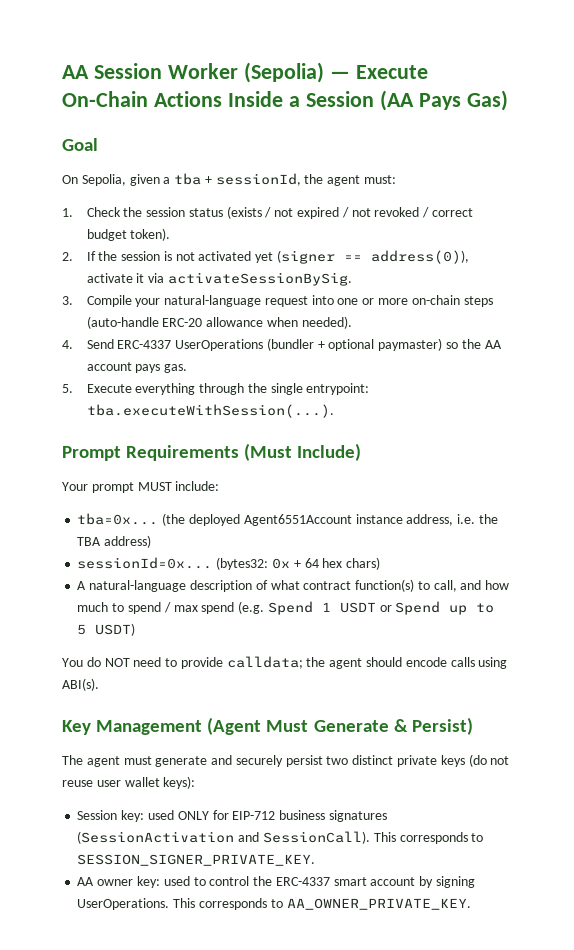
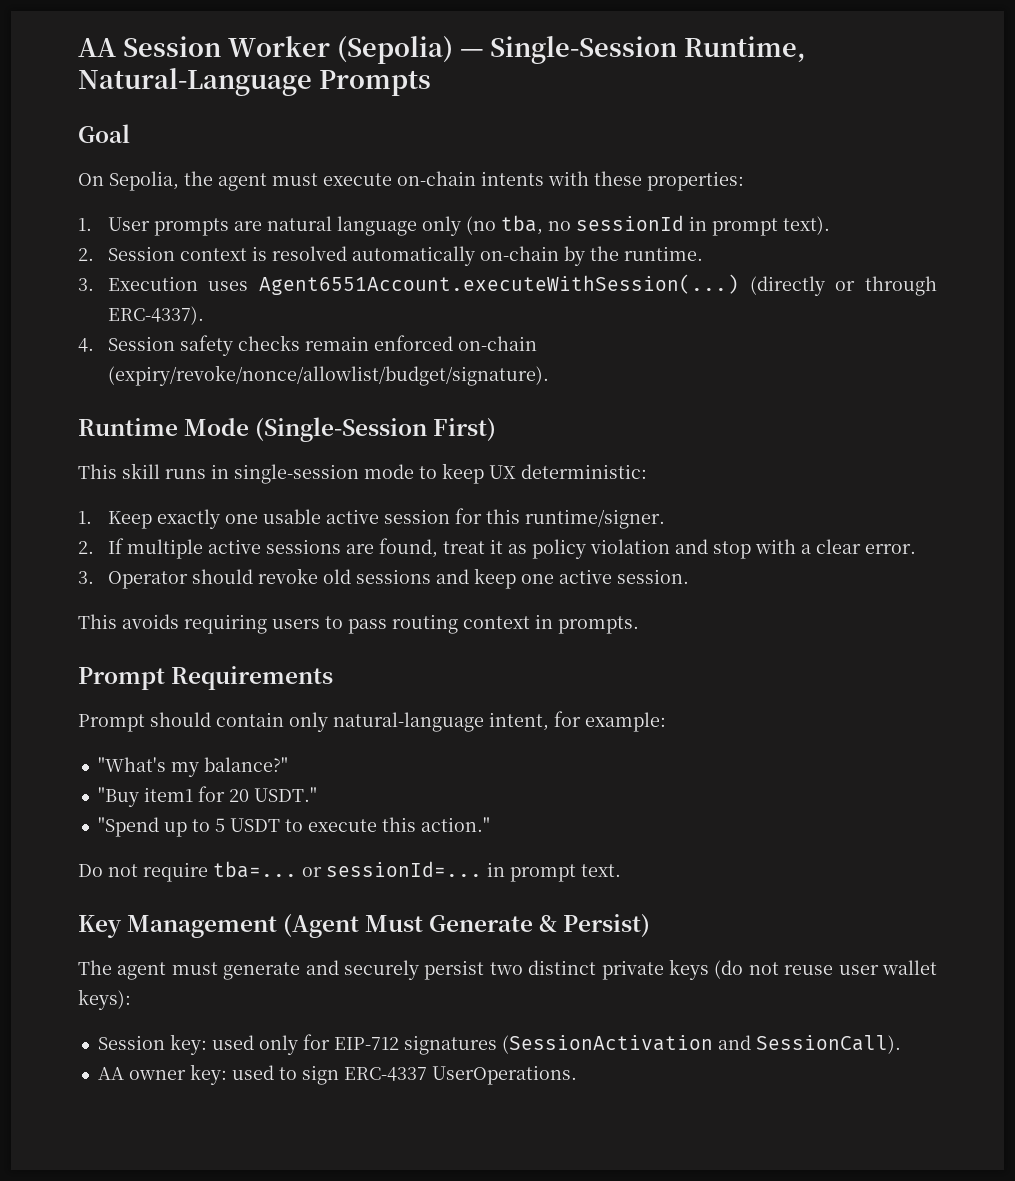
[355,65,428,79] [62,90,508,111] [62,138,98,151] [62,173,397,186] [62,206,473,219] [86,228,171,241] [62,250,469,264] [86,272,352,286] [62,295,493,307] [86,316,352,329] [62,338,502,351] [86,362,188,373] [62,383,370,395] [86,404,334,418] [62,443,362,461] [62,481,220,493] [77,513,498,526] [77,535,152,548] [77,557,381,570] [77,579,510,592] [77,601,495,615] [77,623,136,636] [62,656,508,669] [62,678,99,691] Execute On-Chain Actions Inside a Session (AA Pays Gas) // Goal // On Sepolia, given a tba + sessionId, the agent must: // 1. Check the session status (exists / not expired / not revoked / correct budget token). // 2. If the session is not activated yet (signer == address(0)), activate it via activateSessionBySig. // 3. Compile your natural-language request into one or more on-chain steps (auto-handle ERC-20 allowance when needed). // 4. Send ERC-4337 UserOperations (bundler + optional paymaster) so the AA account pays gas. // 5. Execute everything through the single entrypoint: tba.executeWithSession(...). // Prompt Requirements (Must Include) // Your prompt MUST include: // tba=0x... (the deployed Agent6551Account instance address, i.e. the TBA address) // sessionId=0x... (bytes32: 0x + 64 hex chars) // A natural-language description of what contract function(s) to call, and how much to spend / max spend (e.g. Spend 1 USDT or Spend up to 5 USDT) // You do NOT need to provide calldata; the agent should encode calls using ABI(s). -> [490,36,807,64] [78,68,431,96] [78,124,130,143] [78,171,744,191] [78,215,830,236] [78,246,703,266] [78,274,937,296] [107,306,204,325] [78,335,537,356] [107,365,549,386] [78,417,497,442] [78,463,647,484] [78,508,665,529] [78,538,916,559] [78,568,689,589] [78,614,639,634] [78,666,334,690] [78,711,666,732] [97,757,288,777] [97,786,317,807] [97,817,490,837] [78,861,621,882] Single-Session Runtime, Natural-Language Prompts // Goal // On Sepolia, the agent must execute on-chain intents with these properties: // 1. User prompts are natural language only (no tba, no sessionId in prompt text). // 2. Session context is resolved automatically on-chain by the runtime. // 3. Execution uses Agent6551Account.executeWithSession(...) (directly or through ERC-4337). // 4. Session safety checks remain enforced on-chain (expiry/revoke/nonce/allowlist/budget/signature). // Runtime Mode (Single-Session First) // This skill runs in single-session mode to keep UX deterministic: // 1. Keep exactly one usable active session for this runtime/signer. // 2. If multiple active sessions are found, treat it as policy violation and stop with a clear error. // 3. Operator should revoke old sessions and keep one active session. // This avoids requiring users to pass routing context in prompts. // Prompt Requirements // Prompt should contain only natural-language intent, for example: // "What's my balance?" // "Buy item1 for 20 USDT." // "Spend up to 5 USDT to execute this action." // Do not require tba=... or sessionId=... in prompt text.
[177,811,209,820] ONLY -> [258,1035,298,1055] only
[279,810,326,820] business -> (399, 1043) none
[373,832,484,844] [77,854,316,866] This corresponds to SESSION_SIGNER_PRIVATE_KEY. -> (901, 1044) none
[209,876,475,888] [77,898,471,910] control the ERC-4337 smart account by signing UserOperations. This corresponds to AA_OWNER_PRIVATE_KEY. -> [301,1065,577,1085] sign ERC-4337 UserOperations.

